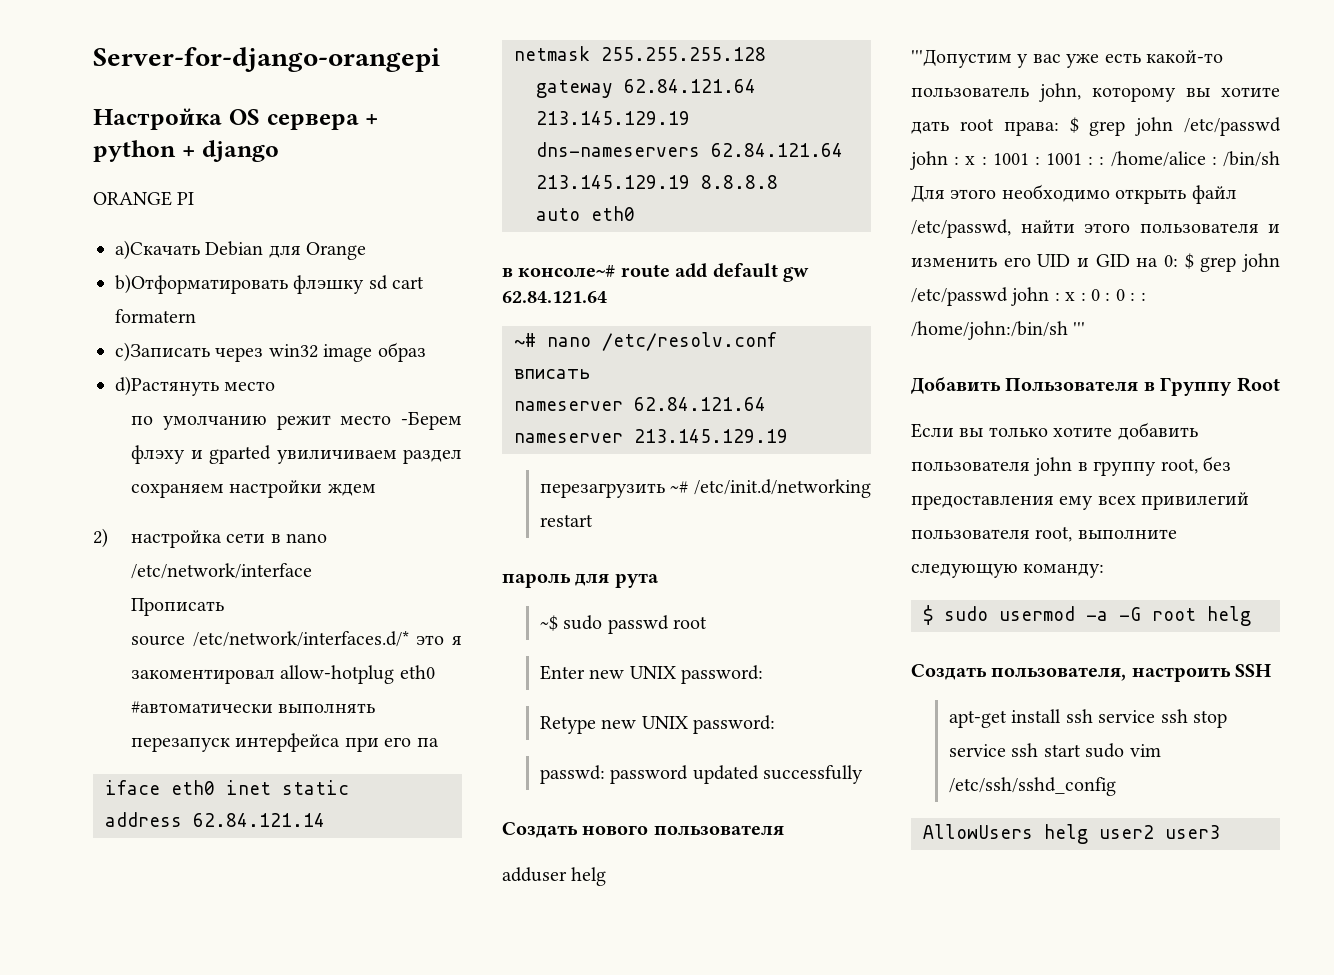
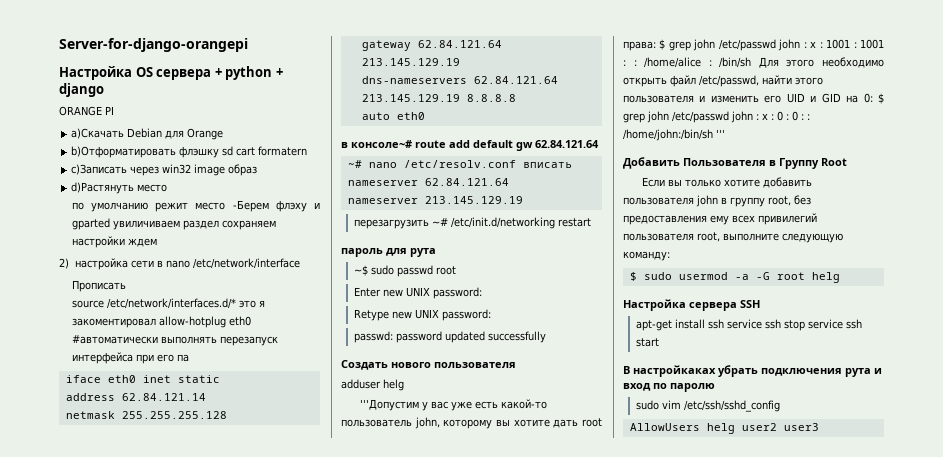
[911,664,1231,682] Создать пользователя, настроить -> [623,299,737,311] Настройка сервера
(1081, 750) none -> [623,365,882,377] [623,383,715,392] // В настройкаках убрать подключения рута и вход по паролю //

